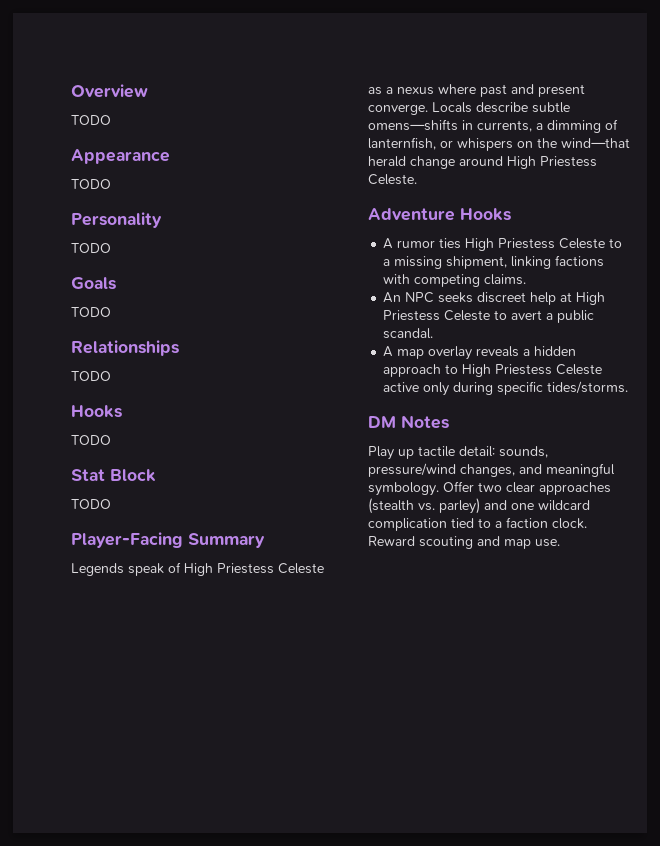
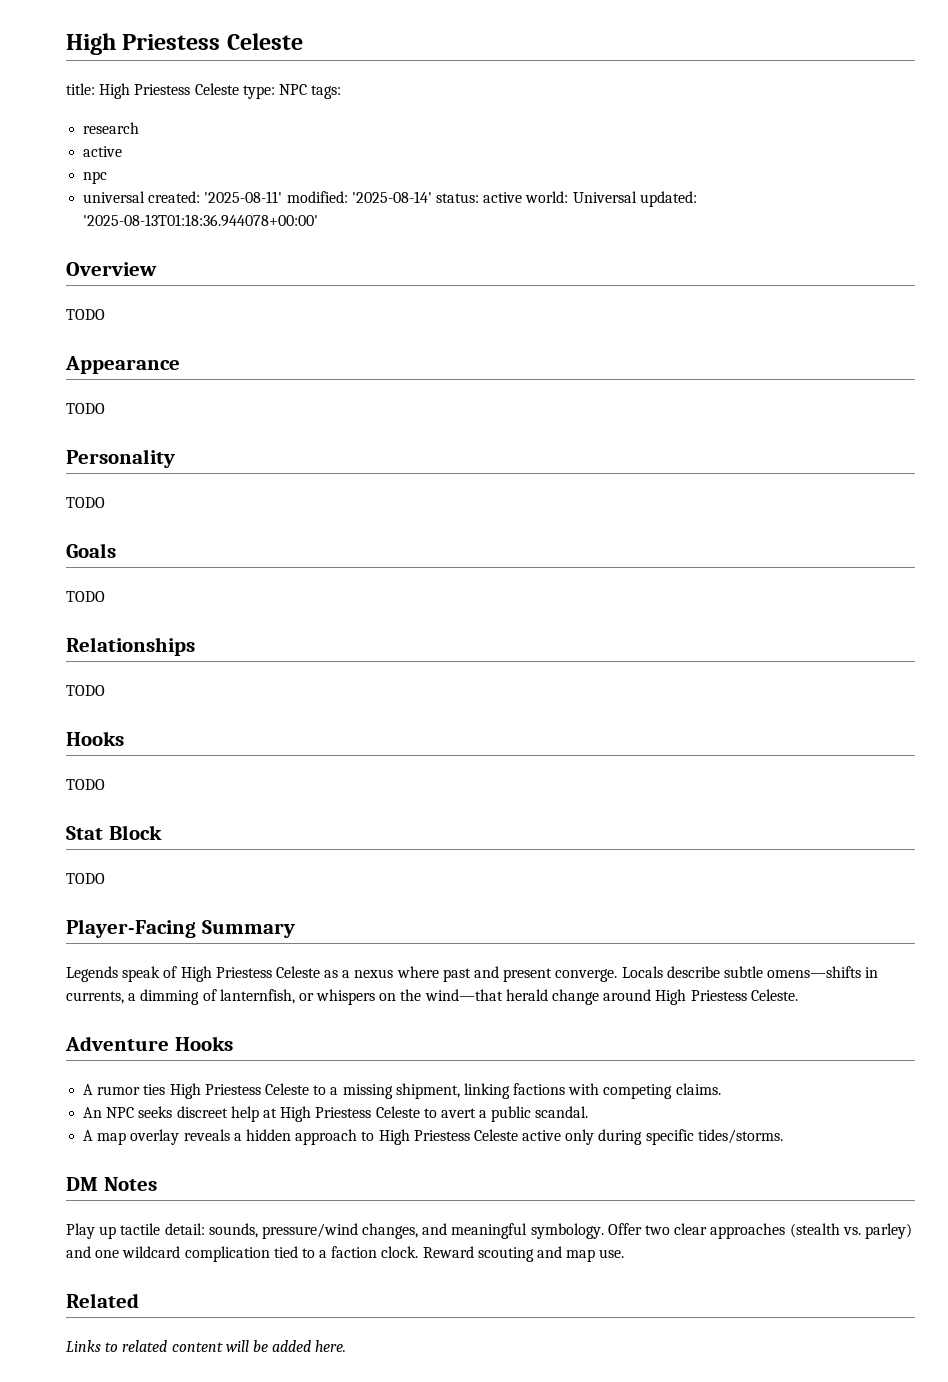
(71, 91) none -> [66,33,303,55] [66,83,342,99] [83,122,140,134] [83,146,123,157] [83,171,108,184] [83,191,697,207] [83,214,319,227] High Priestess Celeste // title: High Priestess Celeste type: NPC tags: // research // active // npc // universal created: '2025-08-11' modified: '2025-08-14' status: active world: Universal updated: '2025-08-13T01:18:36.944078+00:00' //
(560, 543) none -> [66,1293,139,1308] [66,1340,347,1352] // Related // Links to related content will be added here.

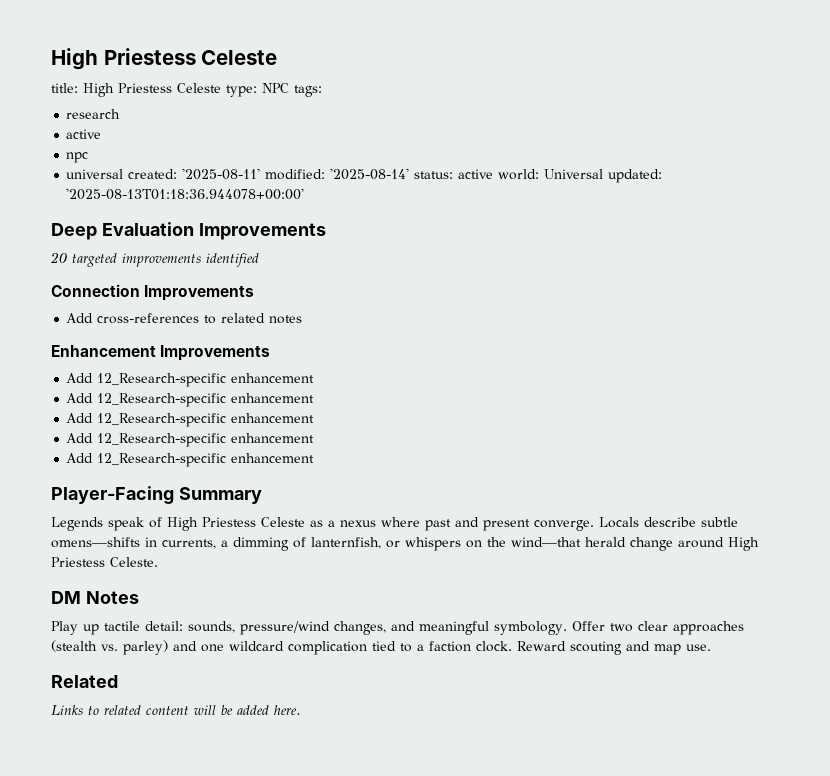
[66,262,157,276] [66,309,105,320] [65,356,180,374] [66,403,105,414] [66,449,175,468] [66,497,105,508] [66,543,116,558] [66,591,105,602] [66,637,195,656] [66,685,105,696] [66,731,124,746] [66,779,105,790] [66,825,162,840] [66,873,105,884] Overview // TODO // Appearance // TODO // Personality // TODO // Goals // TODO // Relationships // TODO // Hooks // TODO // Stat Block // TODO -> [51,222,326,240] [50,252,259,267] [51,284,255,301] [66,313,303,324] [51,345,271,361] [66,373,315,387] [66,393,315,407] [66,413,315,427] [66,433,315,447] [66,453,315,467] Deep Evaluation Improvements // 20 targeted improvements identified // Connection Improvements // Add cross-references to related notes // Enhancement Improvements // Add 12_Research-specific enhancement // Add 12_Research-specific enhancement // Add 12_Research-specific enhancement // Add 12_Research-specific enhancement // Add 12_Research-specific enhancement
[65,1036,233,1051] [83,1083,721,1099] [83,1106,589,1122] [83,1129,783,1145] // Adventure Hooks // A rumor ties High Priestess Celeste to a missing shipment, linking factions with competing claims. // An NPC seeks discreet help at High Priestess Celeste to avert a public scandal. // A map overlay reveals a hidden approach to High Priestess Celeste active only during specific tides/storms. -> (158, 562) none

